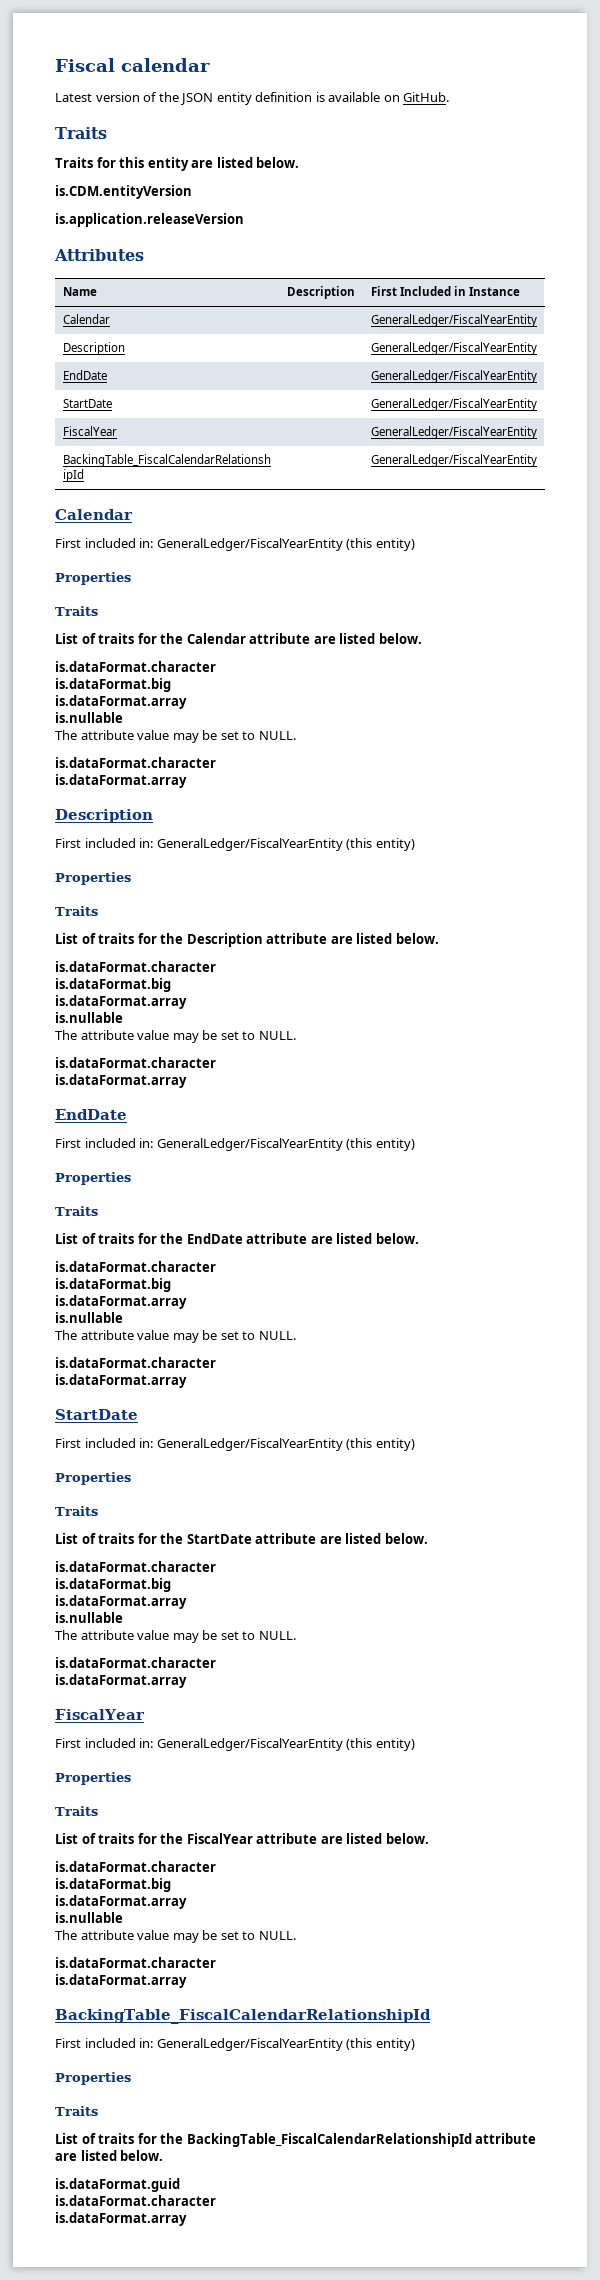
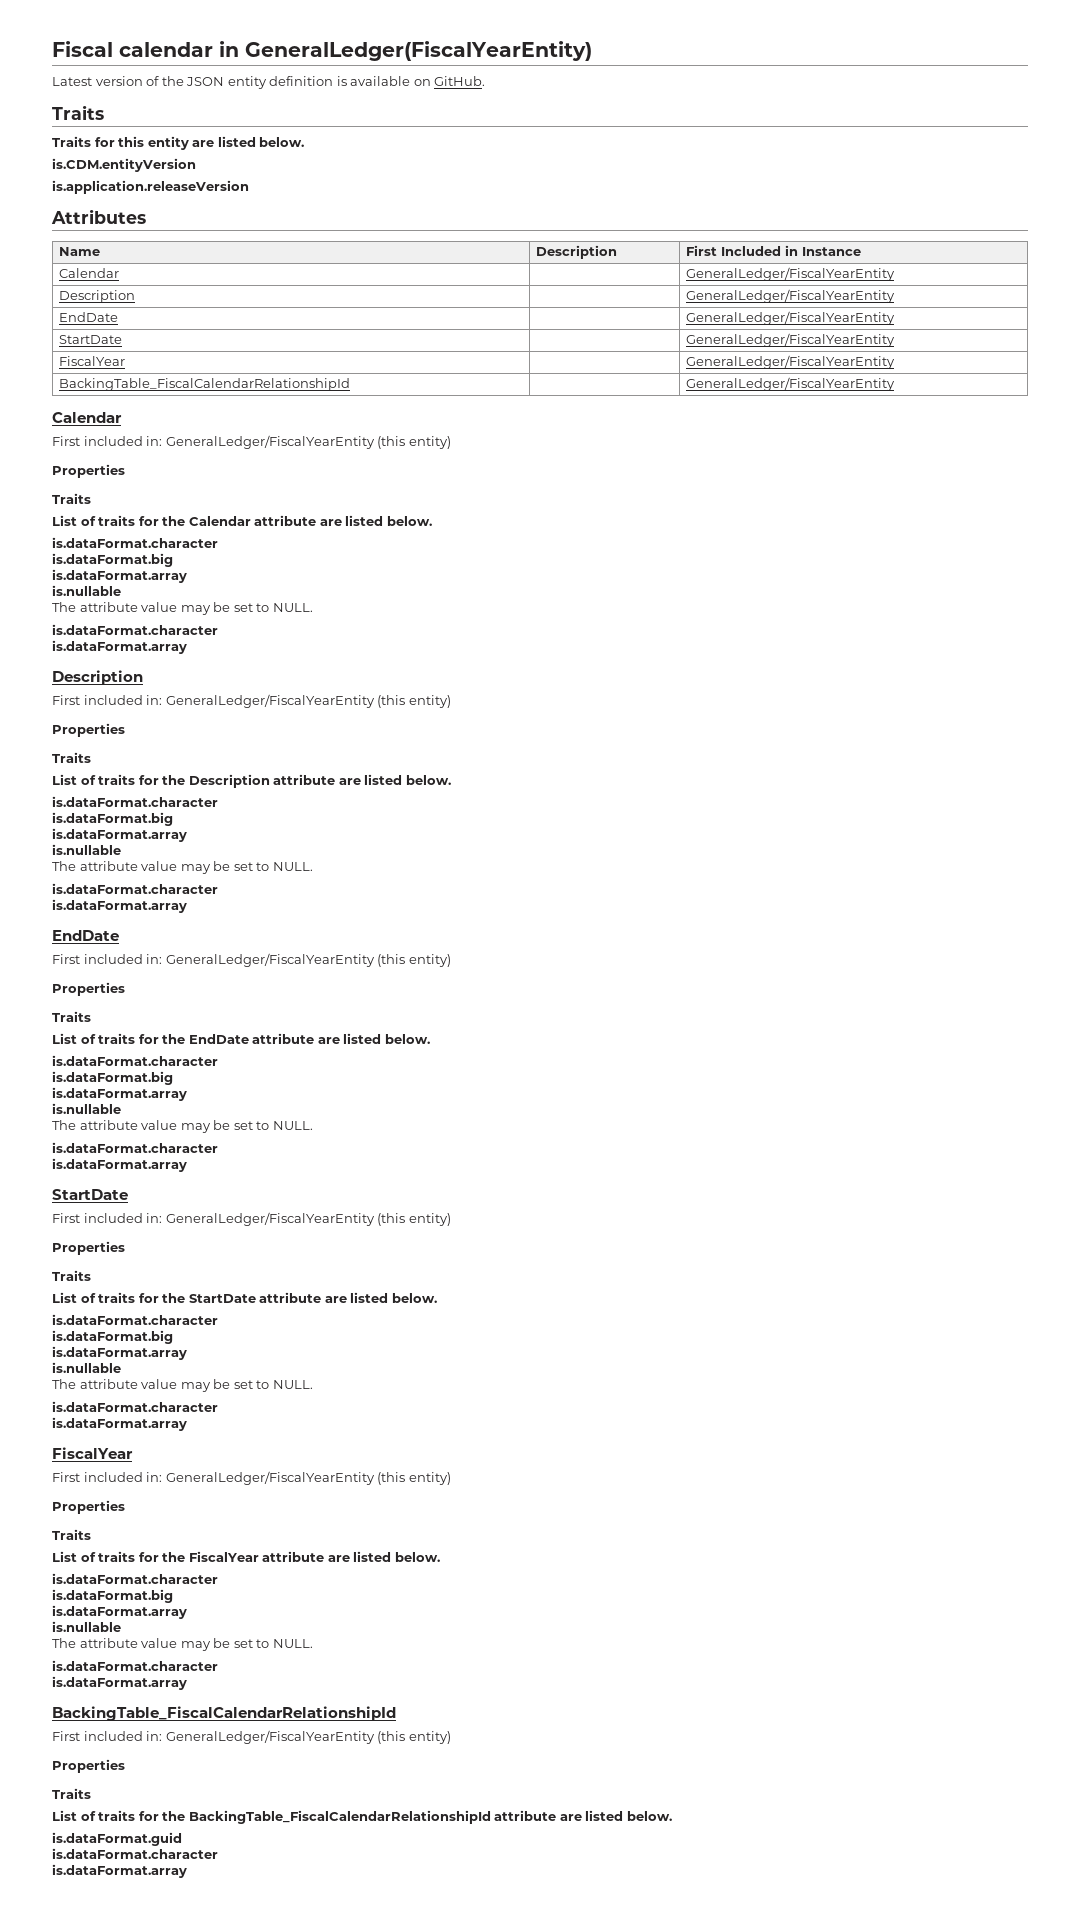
(210, 65) none -> [219,41,592,61] in GeneralLedger(FiscalYearEntity)

